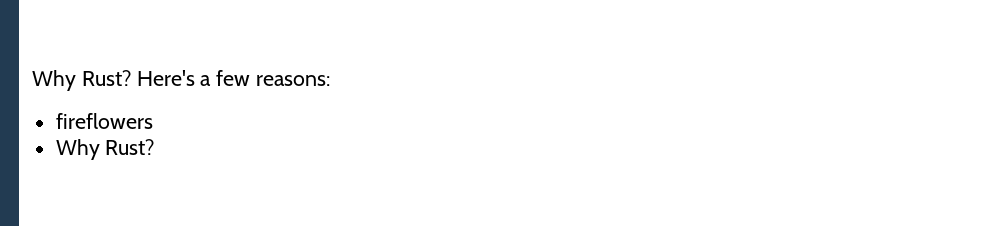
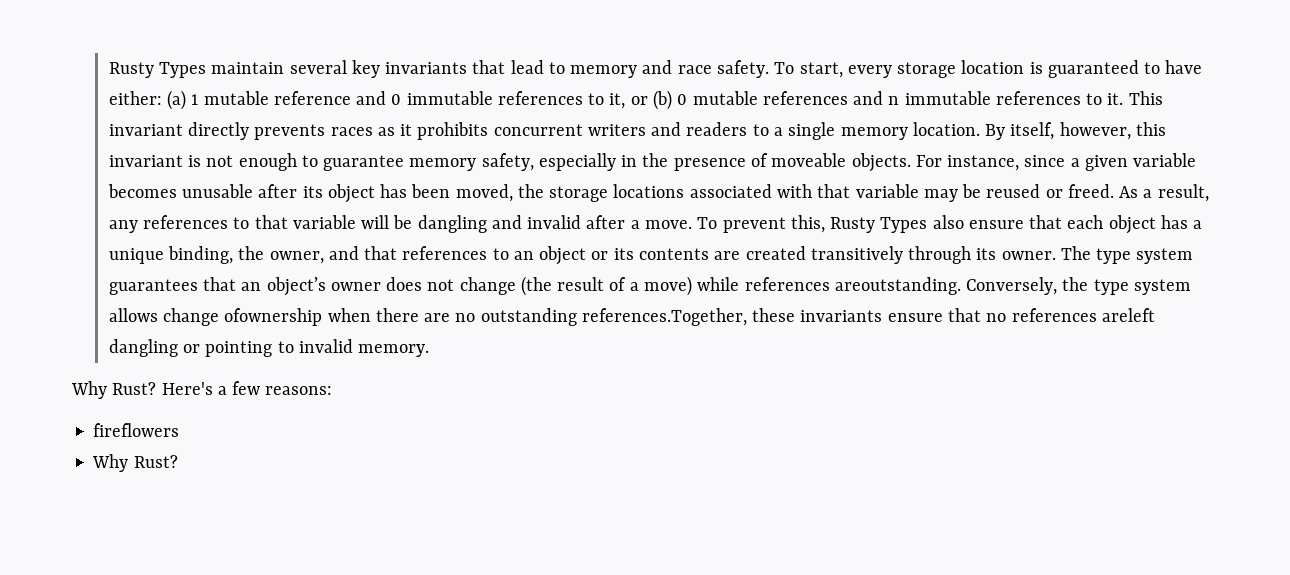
(32, 80) none -> [108,60,1203,78] [108,90,1163,110] [108,122,1166,140] [108,153,1197,172] [107,184,1209,203] [108,215,1203,234] [108,246,1194,265] [108,276,1191,296] [108,308,1155,326] [108,339,430,357] Rusty Types maintain several key invariants that lead to memory and race safety. To start, every storage location is guaranteed to have either: (a) 1 mutable reference and 0 immutable references to it, or (b) 0 mutable references and n immutable references to it. This invariant directly prevents races as it prohibits concurrent writers and readers to a single memory location. By itself, however, this invariant is not enough to guarantee memory safety, especially in the presence of moveable objects. For instance, since a given variable becomes unusable after its object has been moved, the storage locations associated with that variable may be reused or freed. As a result, any references to that variable will be dangling and invalid after a move. To prevent this, Rusty Types also ensure that each object has a unique binding, the owner, and that references to an object or its contents are created transitively through its owner. The type system guarantees that an object’s owner does not change (the result of a move) while references areoutstanding. Conversely, the type system allows change ofownership when there are no outstanding references.Together, these invariants ensure that no references areleft dangling or pointing to invalid memory. //

